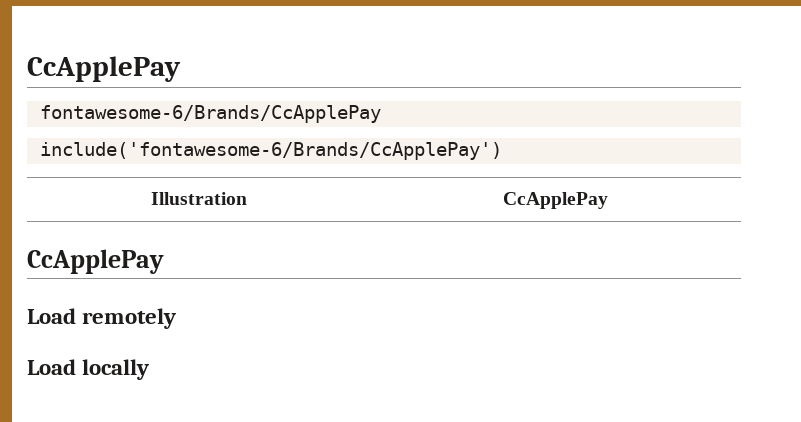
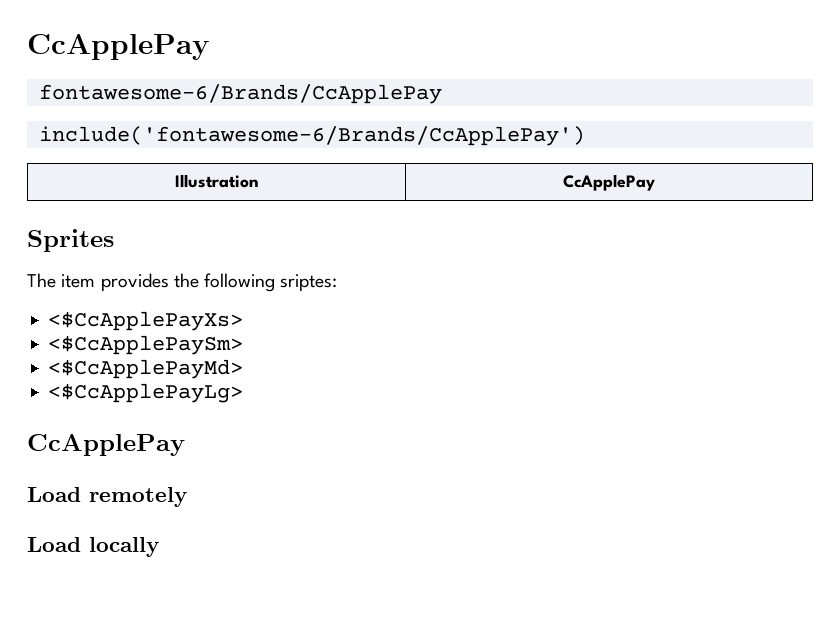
(608, 200) none -> [27,229,114,252] [27,273,338,292] [48,311,244,331] [48,335,244,355] [48,359,244,379] [48,383,244,403] // Sprites // The item provides the following sriptes: // <$CcApplePayXs> // <$CcApplePaySm> // <$CcApplePayMd> // <$CcApplePayLg>

